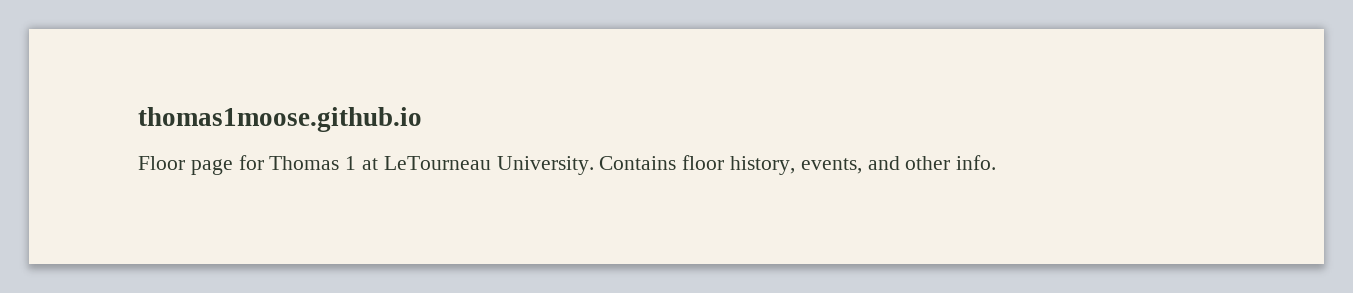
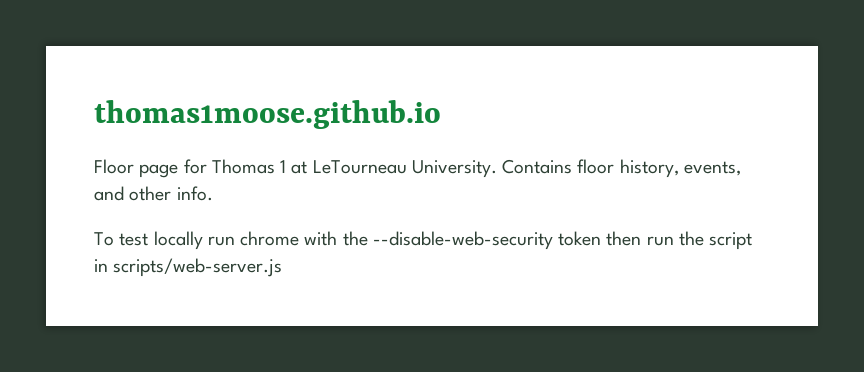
(997, 162) none -> [94,231,753,250] [94,258,283,277] // To test locally run chrome with the --disable-web-security token then run the script in scripts/web-server.js

